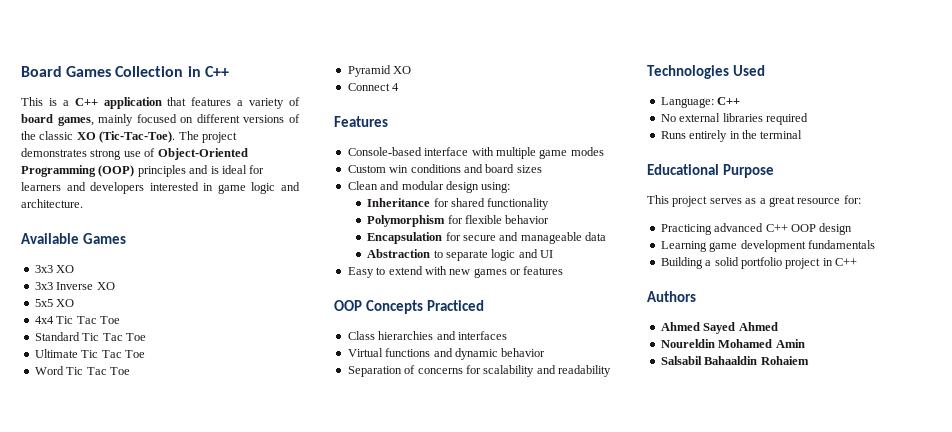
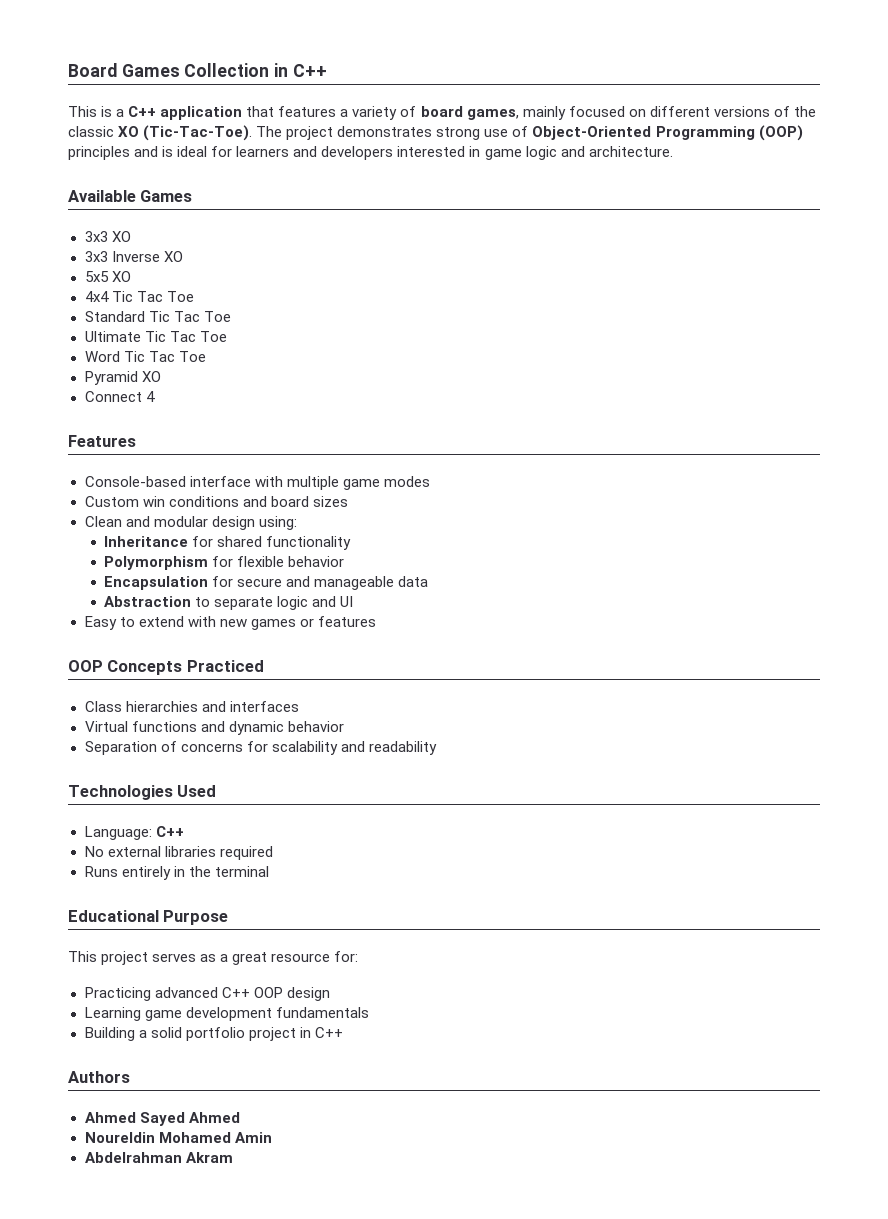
[660,356,809,365] Salsabil Bahaaldin Rohaiem -> [84,1152,233,1163] Abdelrahman Akram

